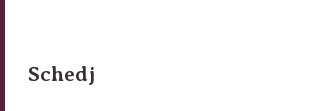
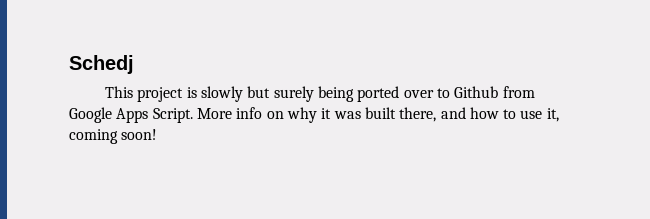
(95, 75) none -> [105,86,535,102] [69,107,559,123] [69,129,158,144] // This project is slowly but surely being ported over to Github from Google Apps Script. More info on why it was built there, and how to use it, coming soon!

